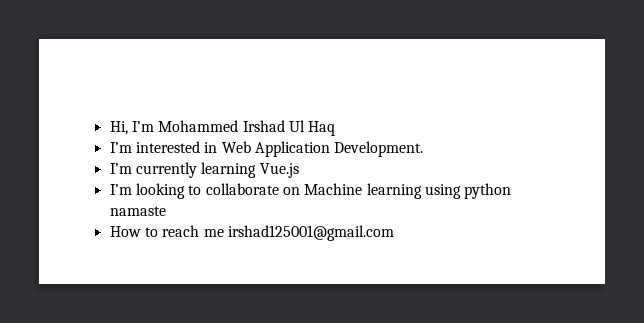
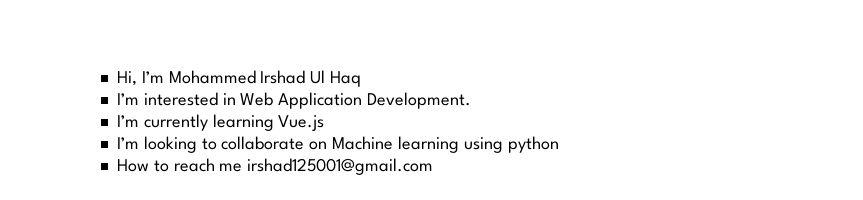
[109,206,166,216] namaste -> (559, 144) none

